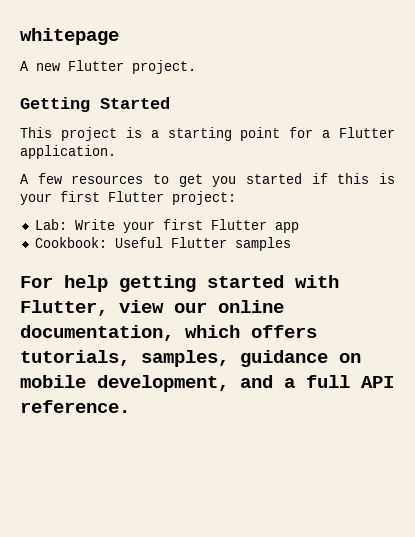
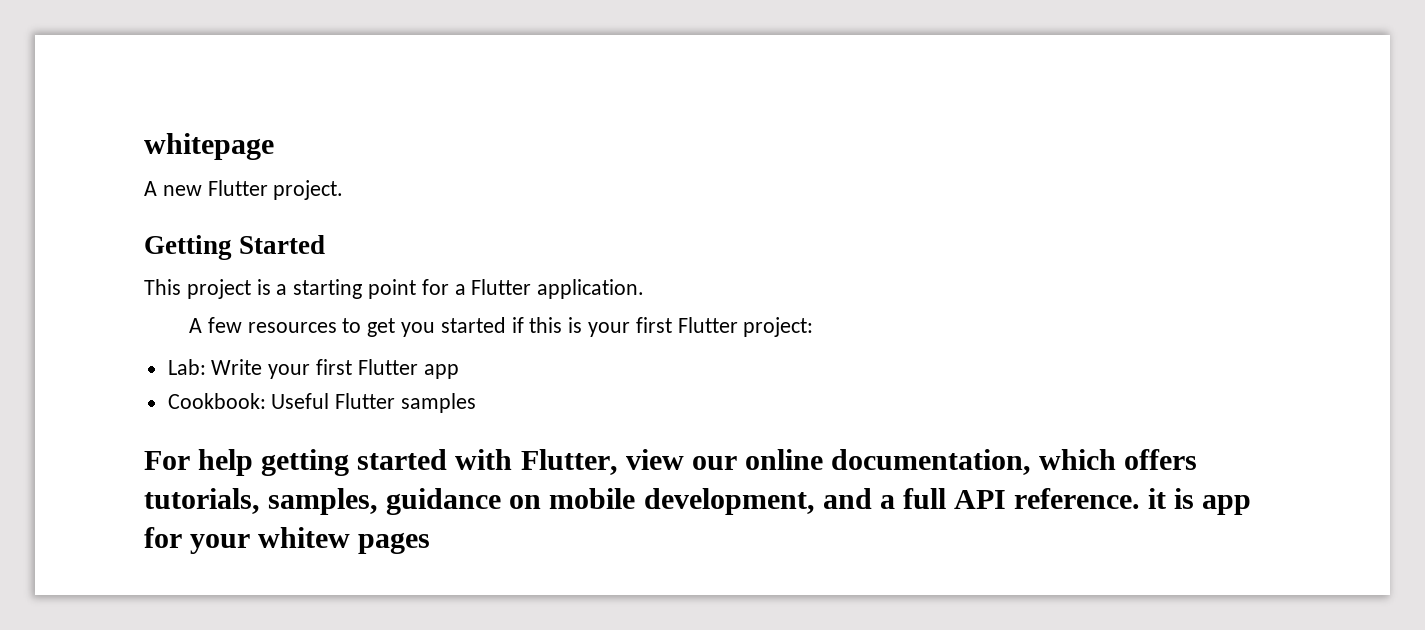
(130, 406) none -> [1148,488,1252,515] [144,527,431,554] it is app for your whitew pages

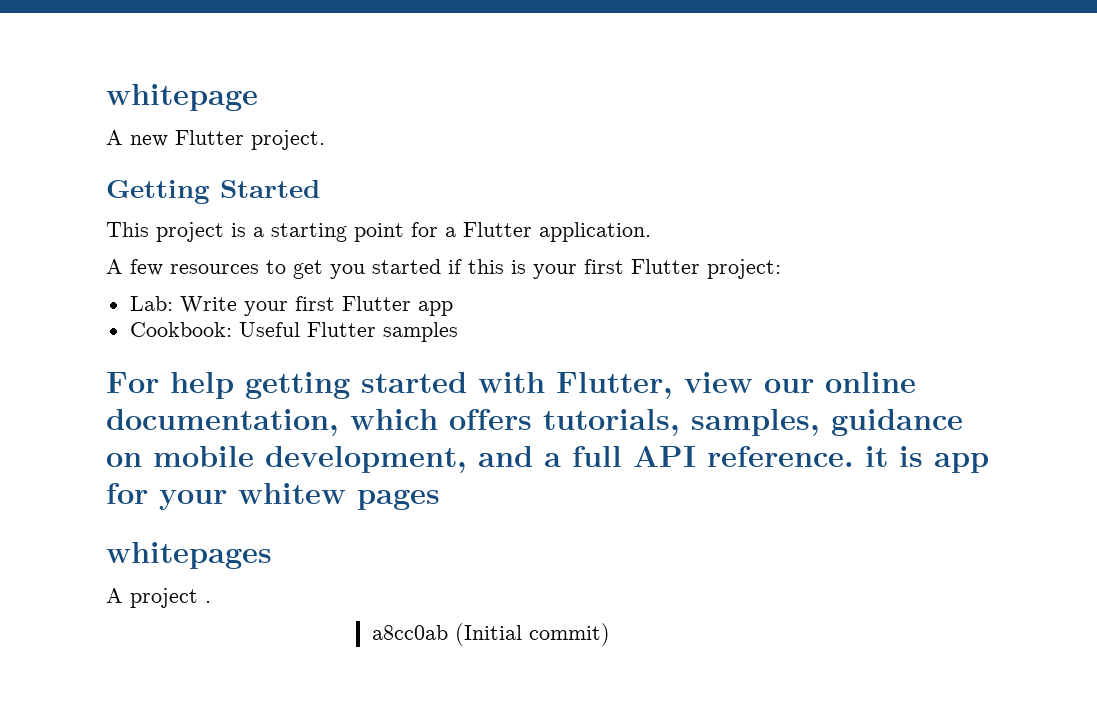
(431, 543) none -> [106,542,272,569] [106,588,211,608] [371,623,610,646] // whitepages // A project . // a8cc0ab (Initial commit)

